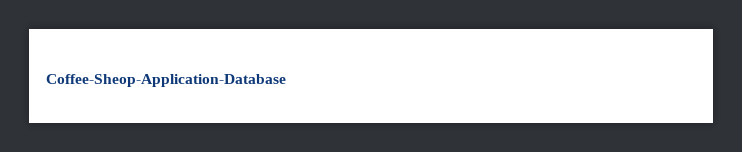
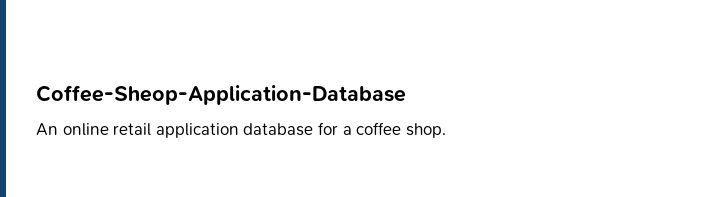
(286, 80) none -> [36,122,446,138] // An online retail application database for a coffee shop.

